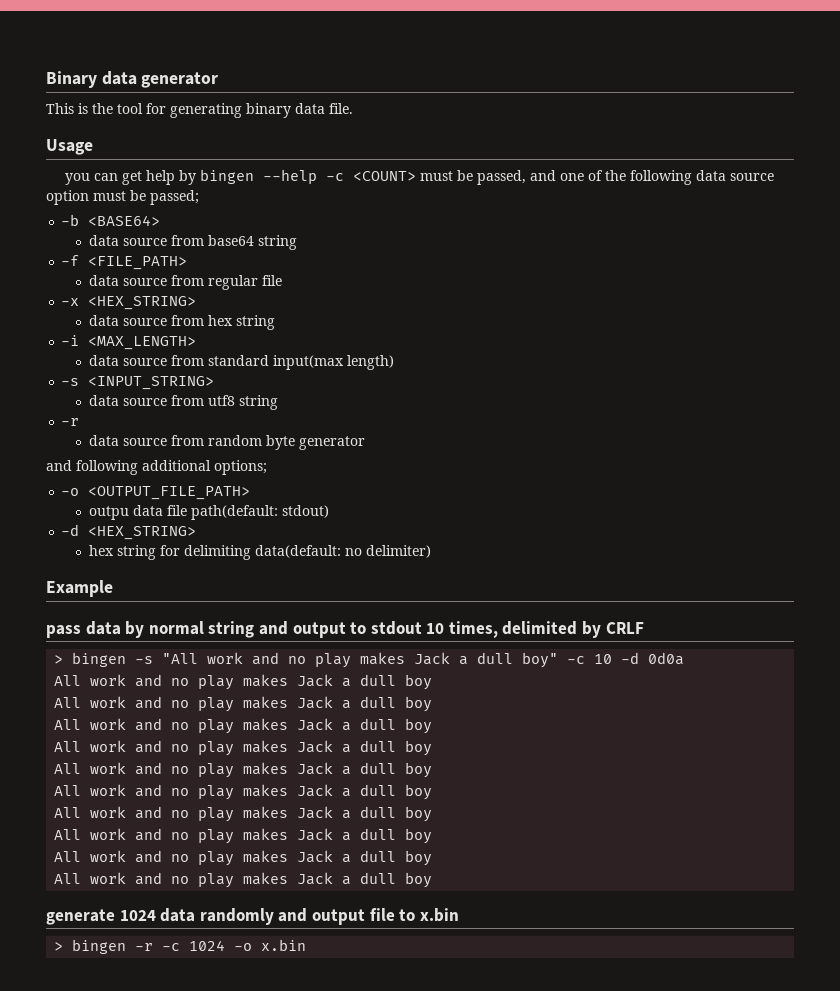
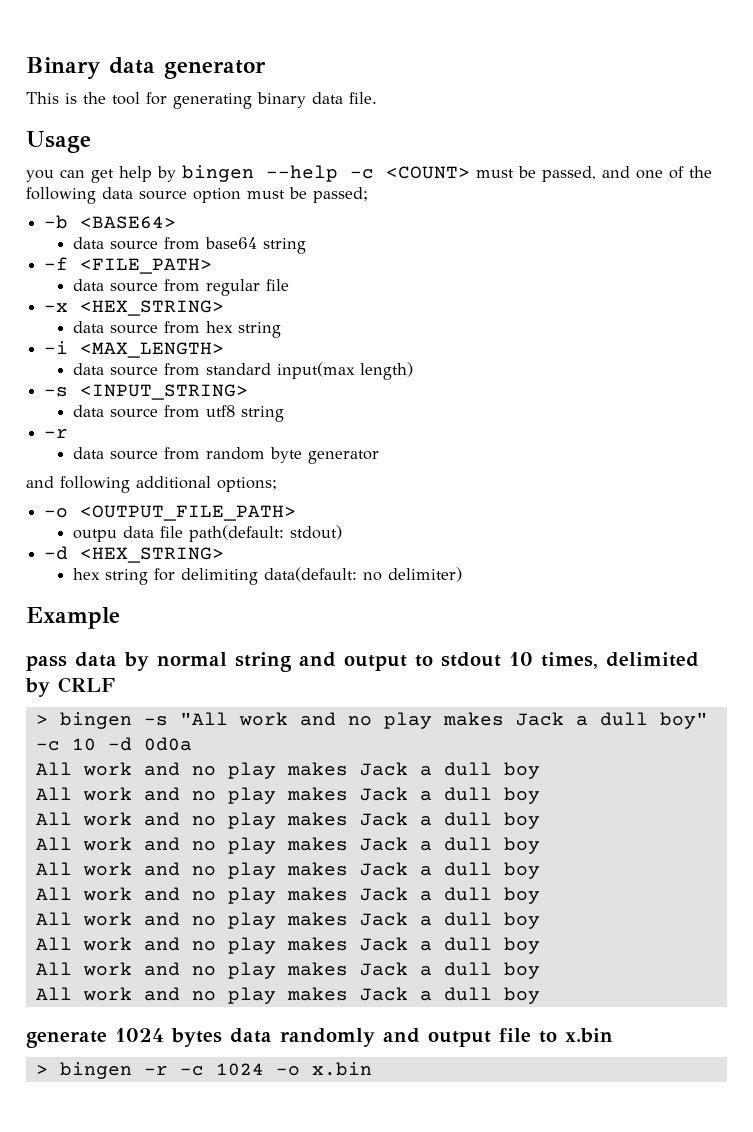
(156, 915) none -> [171,1028,222,1047] bytes

